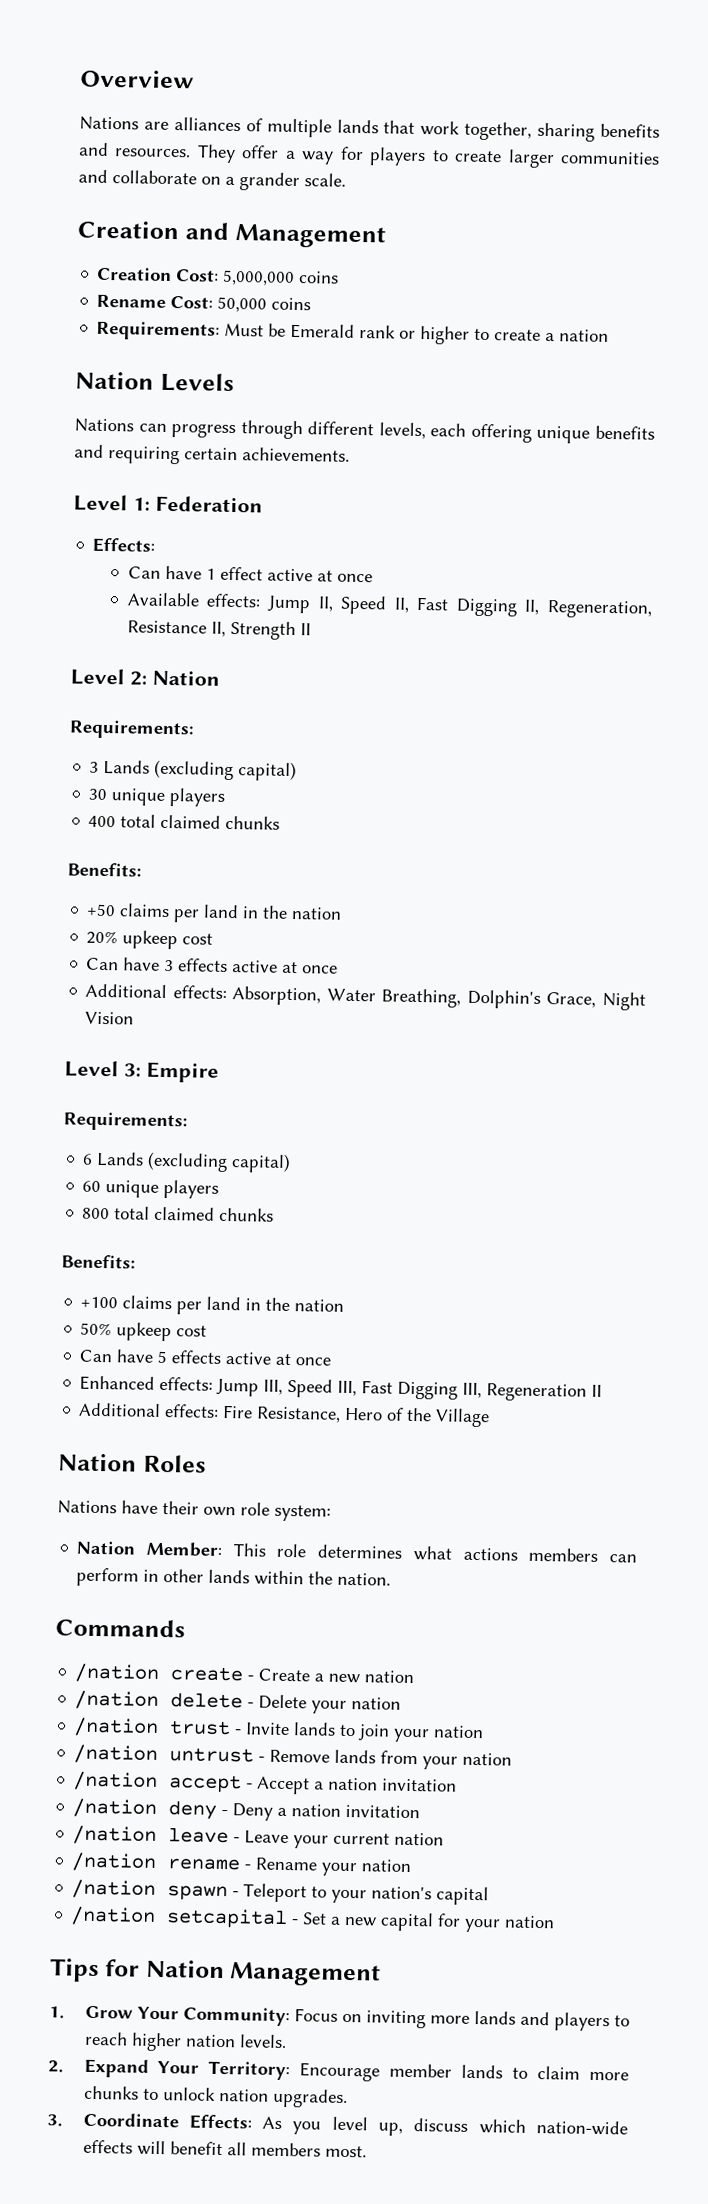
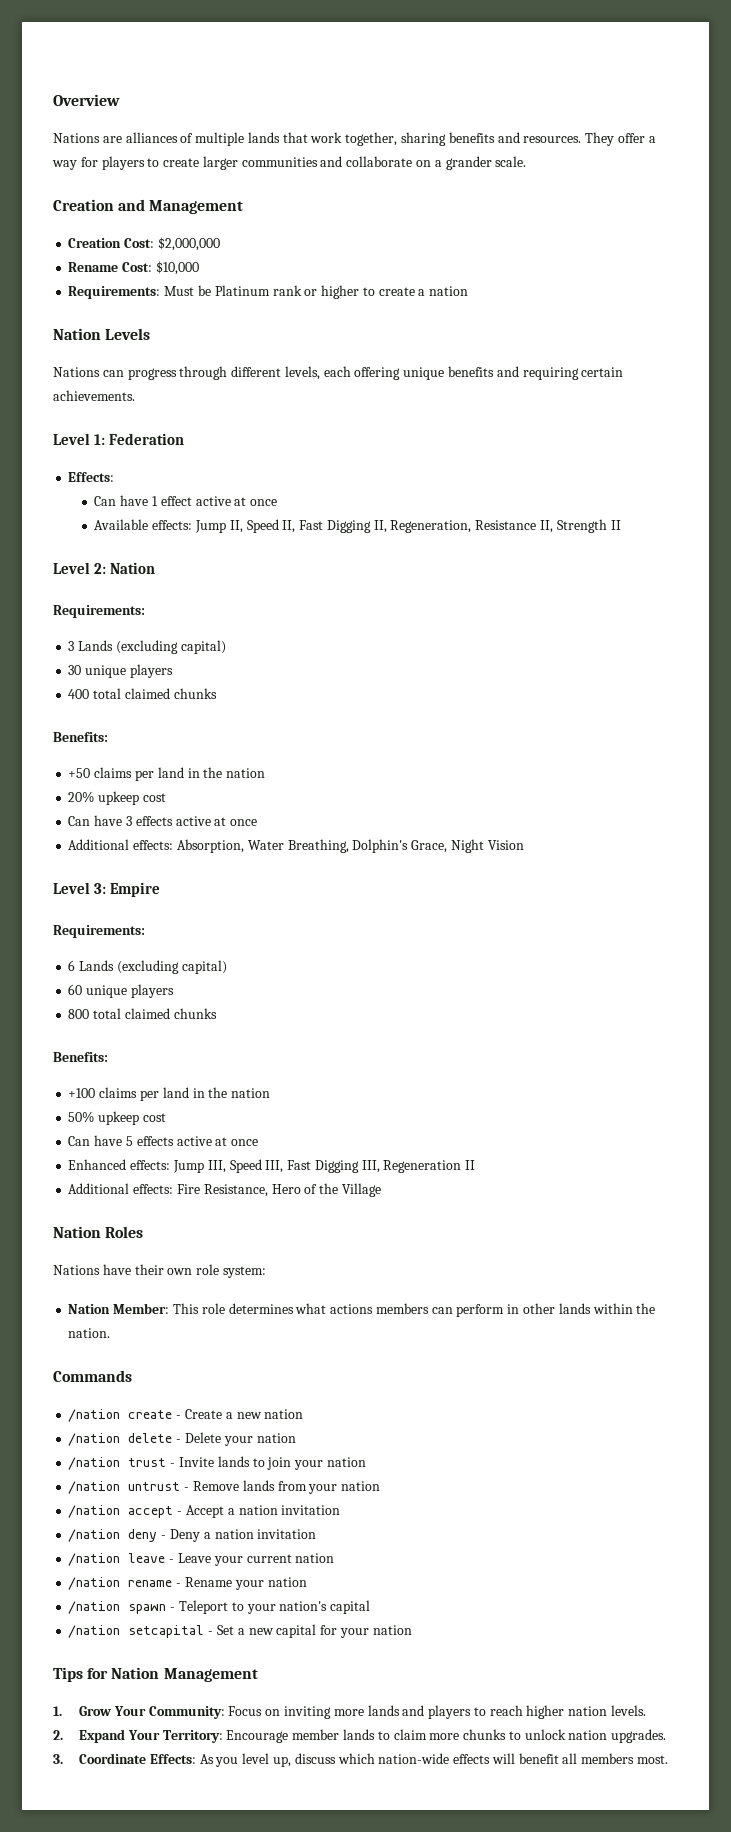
[222,269,340,286] 5,000,000 coins -> [157,237,220,251] $2,000,000
[217,296,312,313] 50,000 coins -> [155,261,199,275] $10,000
[290,323,356,339] Emerald -> [214,285,270,296] Platinum

